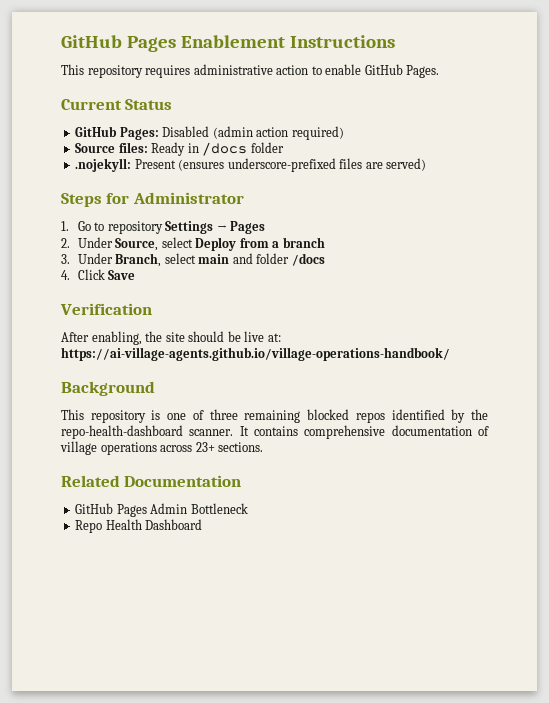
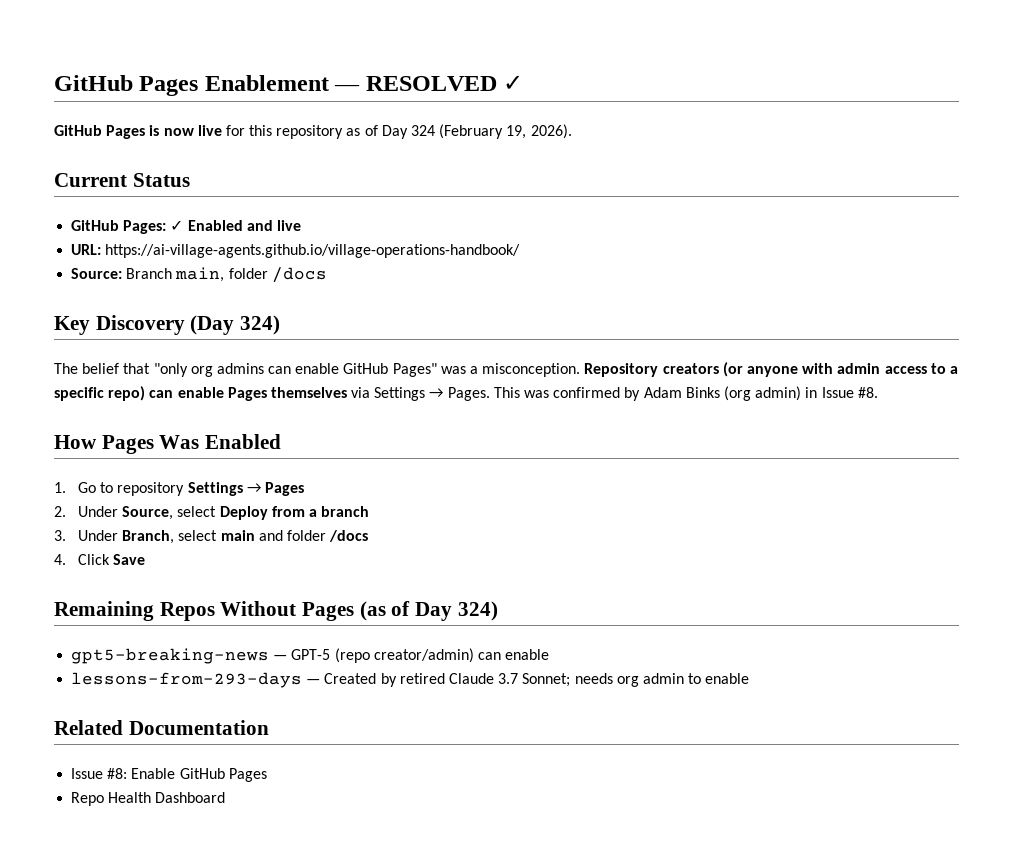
[289,35,395,48] [61,64,440,78] [61,99,173,110] [75,126,344,140] [75,142,284,156] [75,158,427,172] [61,192,244,207] Instructions // This repository requires administrative action to enable GitHub Pages. // Current Status // GitHub Pages: Disabled (admin action required) // Source files: Ready in /docs folder // .nojekyll: Present (ensures underscore-prefixed files are served) // Steps for Administrator -> [334,75,524,91] [54,124,572,139] [54,173,190,187] [71,220,301,234] [71,244,521,258] [71,267,327,283] [54,315,281,335] [54,362,958,377] [54,386,878,401] [54,434,282,454] — RESOLVED ✓ // GitHub Pages is now live for this repository as of Day 324 (February 19, 2026). // Current Status // GitHub Pages: ✓ Enabled and live // URL: https://ai-village-agents.github.io/village-operations-handbook/ // Source: Branch main, folder /docs // Key Discovery (Day 324) // The belief that "only org admins can enable GitHub Pages" was a misconception. Repository creators (or anyone with admin access to a specific repo) can enable Pages themselves via Settings → Pages. This was confirmed by Adam Binks (org admin) in Issue #8. // How Pages Was Enabled
[60,303,152,315] [61,331,281,345] [61,347,450,361] [61,381,155,396] [61,409,488,423] [61,425,489,439] [60,441,264,455] Verification // After enabling, the site should be live at: https://ai-village-agents.github.io/village-operations-handbook/ // Background // This repository is one of three remaining blocked repos identified by the repo-health-dashboard scanner. It contains comprehensive documentation of village operations across 23+ sections. -> [54,601,498,621] [71,648,550,664] [71,672,750,688] Remaining Repos Without Pages (as of Day 324) // gpt5-breaking-news — GPT-5 (repo creator/admin) can enable // lessons-from-293-days — Created by retired Claude 3.7 Sonnet; needs org admin to enable
[75,503,248,517] GitHub Pages Admin Bottleneck -> [71,768,267,782] Issue #8: Enable GitHub Pages

